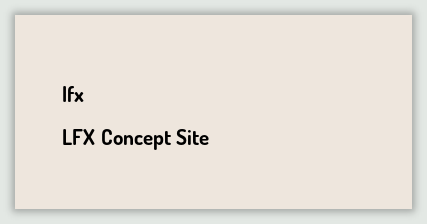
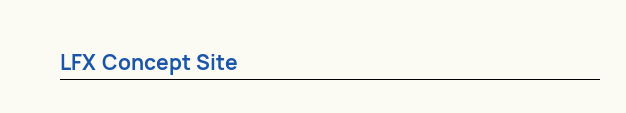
[62,86,84,102] lfx // -> (60, 62) none

